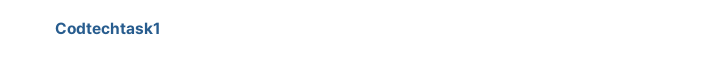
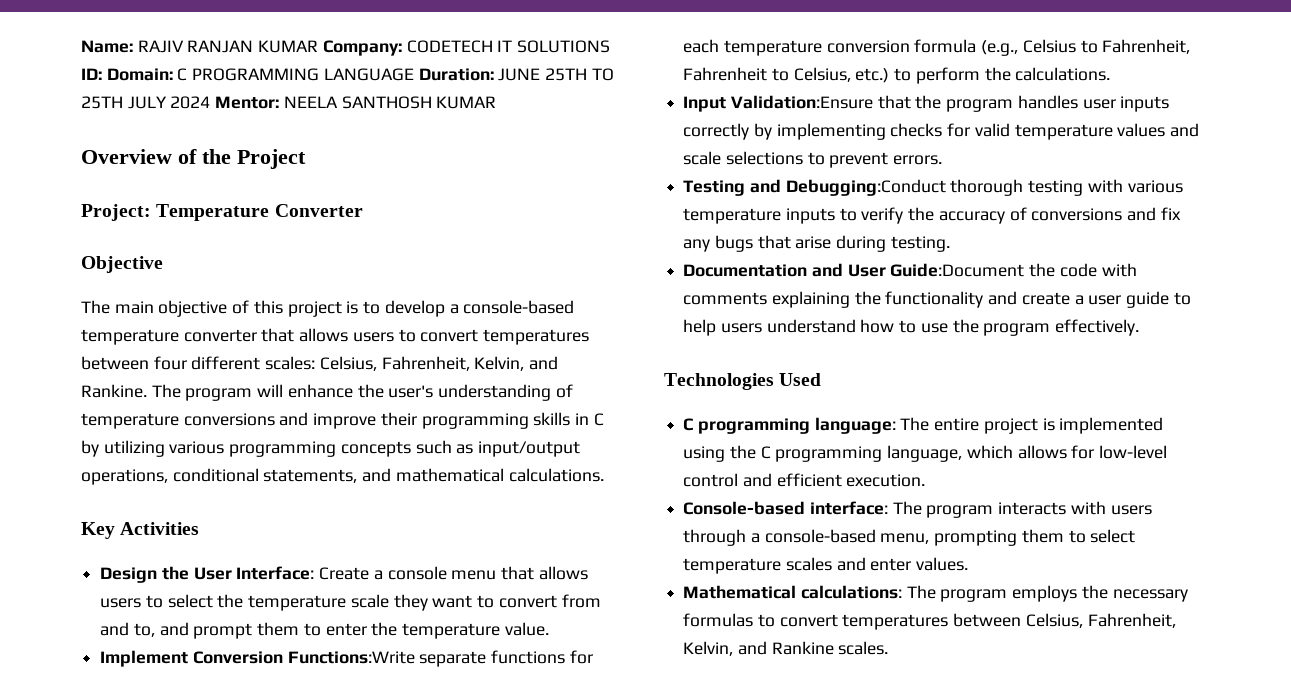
[55,22,161,35] Codtechtask1 -> [81,40,611,56] [81,68,614,81] [81,96,497,109] [81,149,306,169] [81,204,363,221] [81,256,163,273] [81,300,575,317] [81,328,590,345] [81,356,559,371] [81,384,573,401] [81,412,604,429] [81,440,581,457] [81,468,604,485] [81,522,200,539] [100,566,588,583] [100,594,601,611] [100,622,549,639] [100,650,593,667] [683,39,1191,56] [683,67,1111,84] [683,95,1170,112] [683,123,1200,140] [683,151,943,168] [683,179,1183,196] [683,207,1181,224] [683,235,950,252] [683,263,1137,277] [683,291,1191,308] [683,319,1140,336] [664,373,822,390] [683,417,1164,434] [683,445,1168,462] [683,473,926,487] [683,501,1152,518] [683,529,1136,546] [683,557,969,574] [683,585,1188,602] [683,613,1176,630] [683,641,889,656] Name: RAJIV RANJAN KUMAR Company: CODETECH IT SOLUTIONS ID: Domain: C PROGRAMMING LANGUAGE Duration: JUNE 25TH TO 25TH JULY 2024 Mentor: NEELA SANTHOSH KUMAR // Overview of the Project // Project: Temperature Converter // Objective // The main objective of this project is to develop a console-based temperature converter that allows users to convert temperatures between four different scales: Celsius, Fahrenheit, Kelvin, and Rankine. The program will enhance the user's understanding of temperature conversions and improve their programming skills in C by utilizing various programming concepts such as input/output operations, conditional statements, and mathematical calculations. // Key Activities // Design the User Interface: Create a console menu that allows users to select the temperature scale they want to convert from and to, and prompt them to enter the temperature value. // Implement Conversion Functions:Write separate functions for each temperature conversion formula (e.g., Celsius to Fahrenheit, Fahrenheit to Celsius, etc.) to perform the calculations. // Input Validation:Ensure that the program handles user inputs correctly by implementing checks for valid temperature values and scale selections to prevent errors. // Testing and Debugging:Conduct thorough testing with various temperature inputs to verify the accuracy of conversions and fix any bugs that arise during testing. // Documentation and User Guide:Document the code with comments explaining the functionality and create a user guide to help users understand how to use the program effectively. // Technologies Used // C programming language: The entire project is implemented using the C programming language, which allows for low-level control and efficient execution. // Console-based interface: The program interacts with users through a console-based menu, prompting them to select temperature scales and enter values. // Mathematical calculations: The program employs the necessary formulas to convert temperatures between Celsius, Fahrenheit, Kelvin, and Rankine scales.

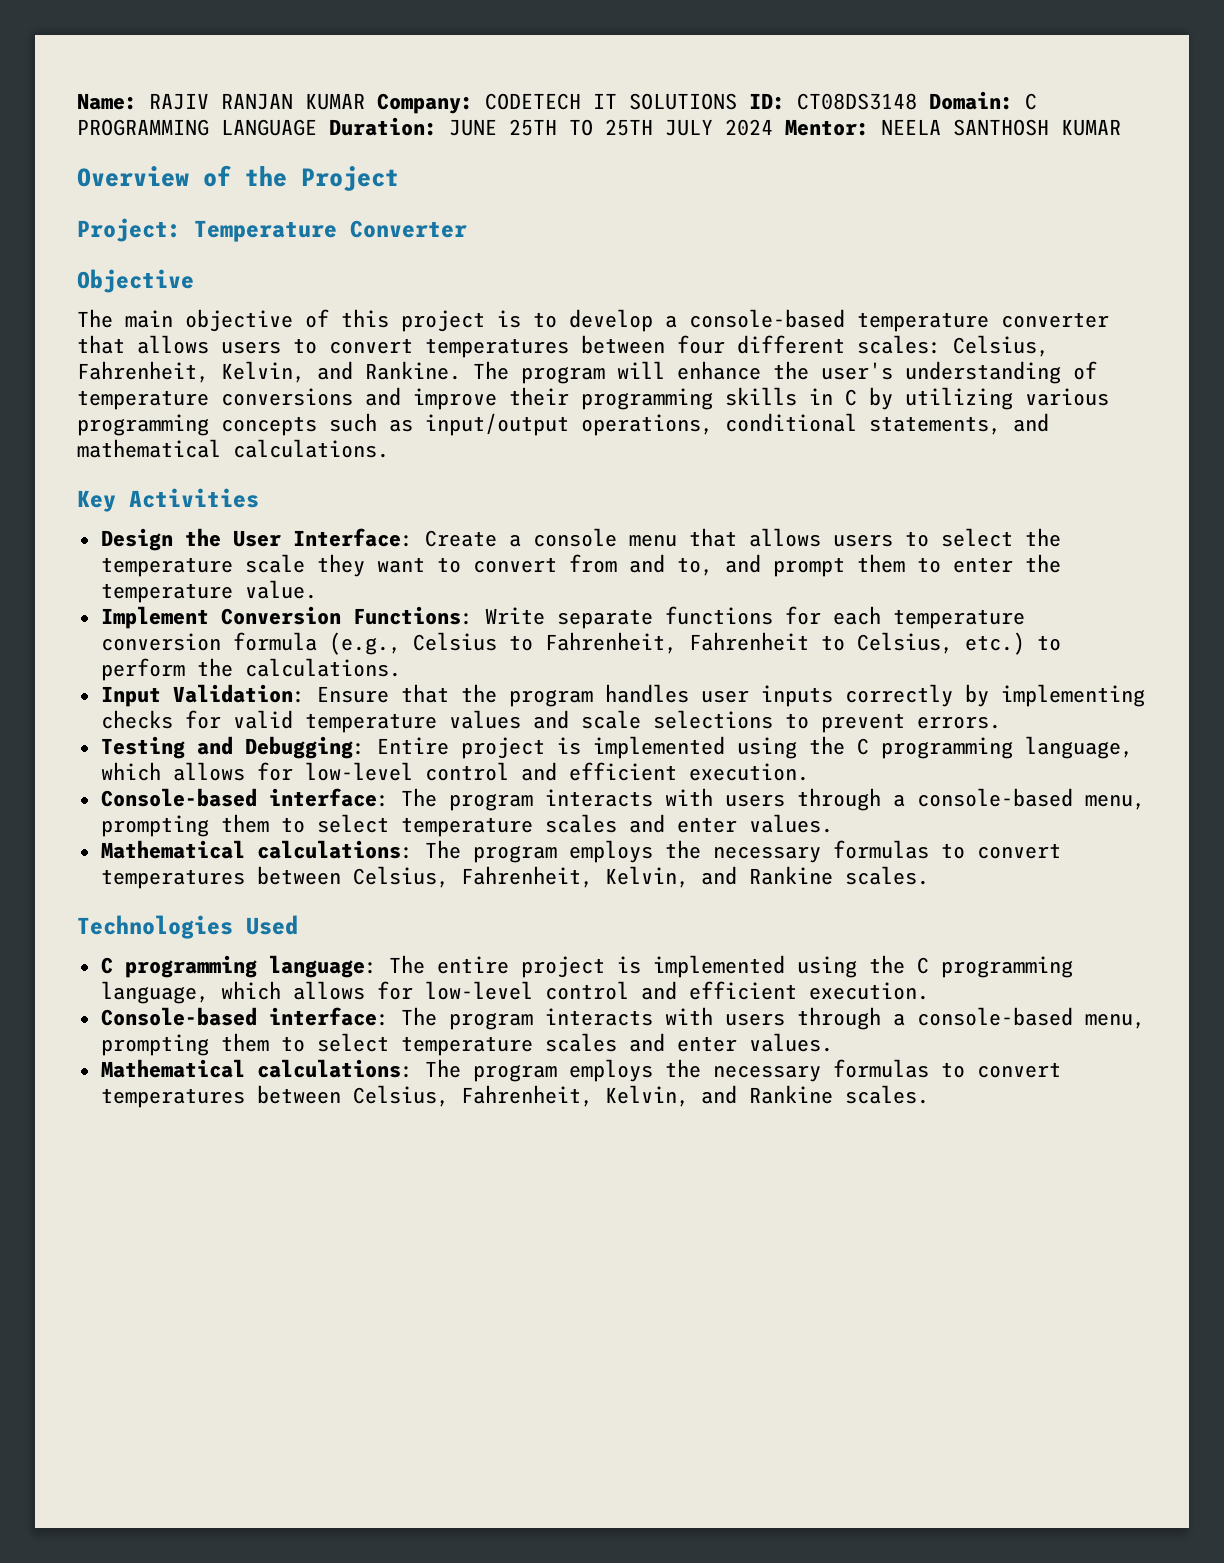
(102, 74) none -> [797,93,917,110] CT08DS3148
[287,651,415,664] Functions:Write -> [352,606,545,625] Functions: Write
[730,95,873,109] Validation:Ensure -> [172,684,389,703] Validation: Ensure
[785,179,1183,196] [683,207,1181,224] [683,235,950,252] [683,263,1137,277] [683,291,1191,308] [683,319,1140,336] Debugging:Conduct thorough testing with various temperature inputs to verify the accuracy of conversions and fix any bugs that arise during testing. // Documentation and User Guide:Document the code with comments explaining the functionality and create a user guide to help users understand how to use the program effectively. -> [244,736,1133,759] [100,762,809,781] [100,788,1145,811] [100,814,833,837] [100,840,1061,863] [100,866,929,889] Debugging: Entire project is implemented using the C programming language, which allows for low-level control and efficient execution. // Console-based interface: The program interacts with users through a console-based menu, prompting them to select temperature scales and enter values. // Mathematical calculations: The program employs the necessary formulas to convert temperatures between Celsius, Fahrenheit, Kelvin, and Rankine scales.

